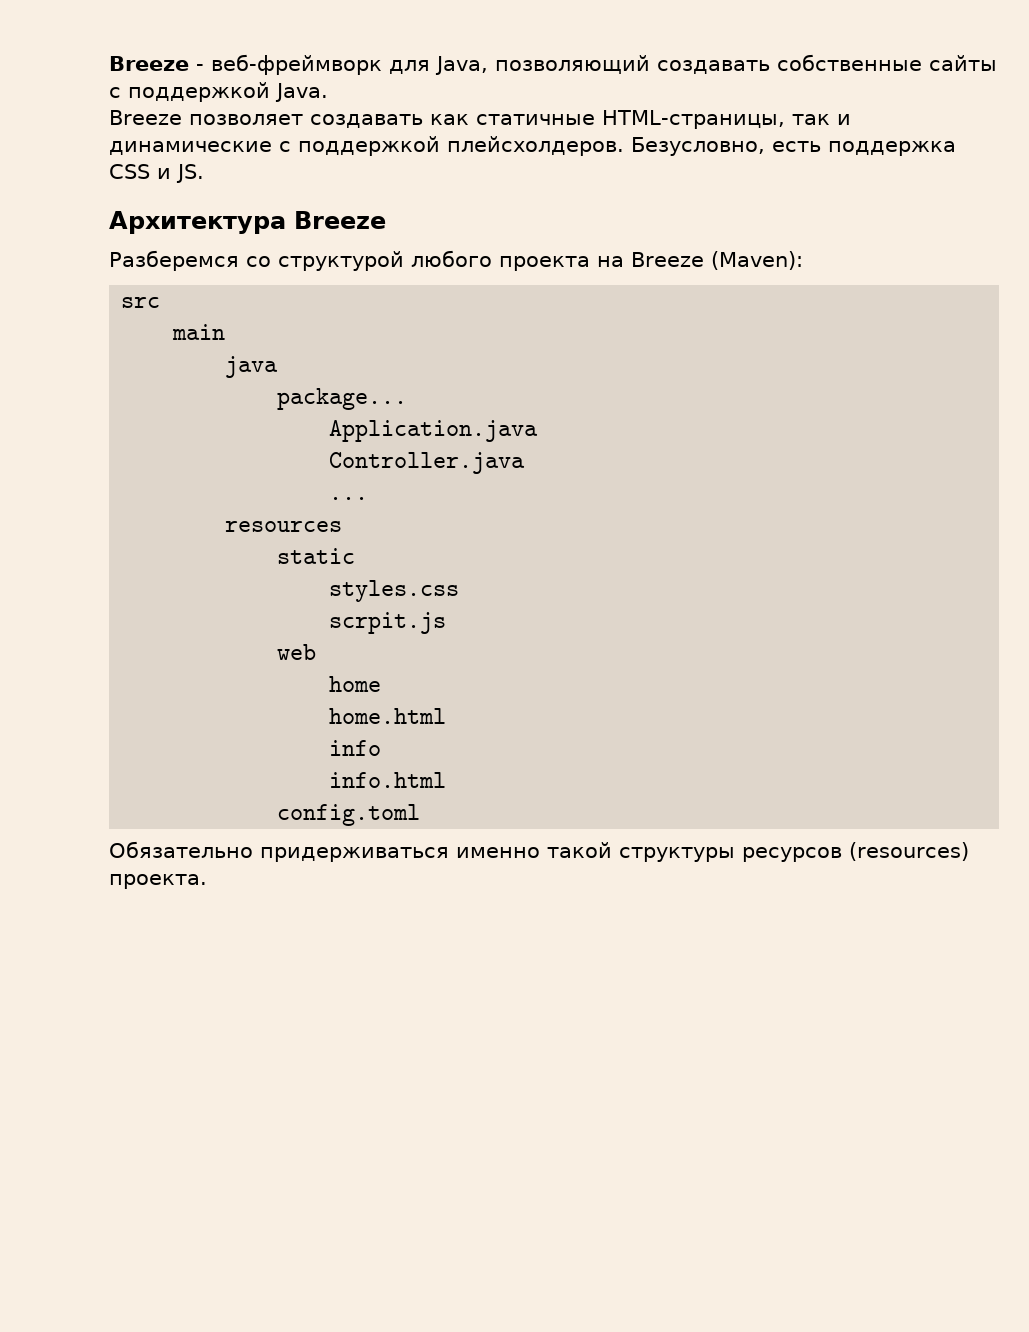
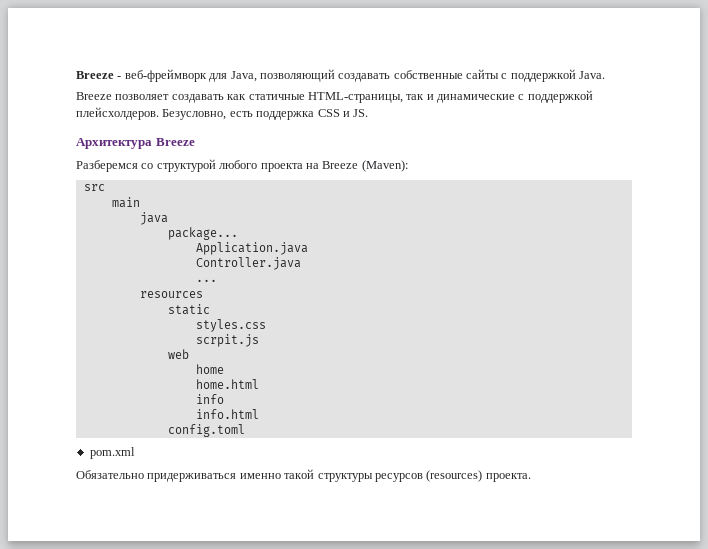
(421, 815) none -> [89,447,135,459] // pom.xml

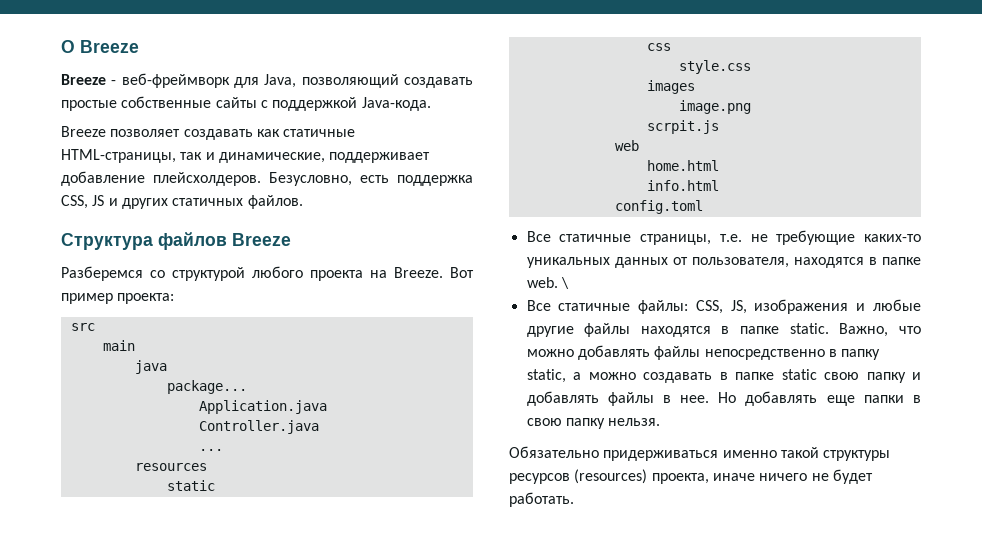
(76, 75) none -> [61,40,139,53] О Breeze //
(391, 77) none -> [61,100,117,111] простые
[579,71,606,79] Java. -> [361,97,431,111] Java-кода.
[437,90,593,103] динамические с поддержкой -> [218,152,431,163] [61,171,145,186] динамические, поддерживает добавление
[317,109,369,117] [76,138,152,149] CSS и JS. // Архитектура -> [61,195,303,209] [61,232,227,250] CSS, JS и других статичных файлов. // Структура файлов
[322,160,408,172] Breeze (Maven): -> [394,267,474,278] [61,293,175,304] Breeze. Вот пример проекта:
[195,319,266,332] styles.css -> [646,43,671,51] [678,60,751,74] [646,80,695,94] [678,100,751,114] css // style.css // images // image.png
[195,364,224,374] // home -> (639, 145) none
[195,394,224,404] // info -> (719, 165) none
[89,447,135,459] pom.xml -> [526,230,922,245] [526,257,921,268] [526,277,569,289] [526,299,921,314] [526,323,921,337] [526,345,881,360] [526,369,921,383] [526,391,921,406] [526,418,661,429] Все статичные страницы, т.е. не требующие каких-то уникальных данных от пользователя, находятся в папке web. \ // Все статичные файлы: CSS, JS, изображения и любые другие файлы находятся в папке static. Важно, что можно добавлять файлы непосредственно в папку static, а можно создавать в папке static свою папку и добавлять файлы в нее. Но добавлять еще папки в свою папку нельзя.
[485,473,531,482] проекта. -> [651,469,873,484] [509,492,574,507] проекта, иначе ничего не будет работать.

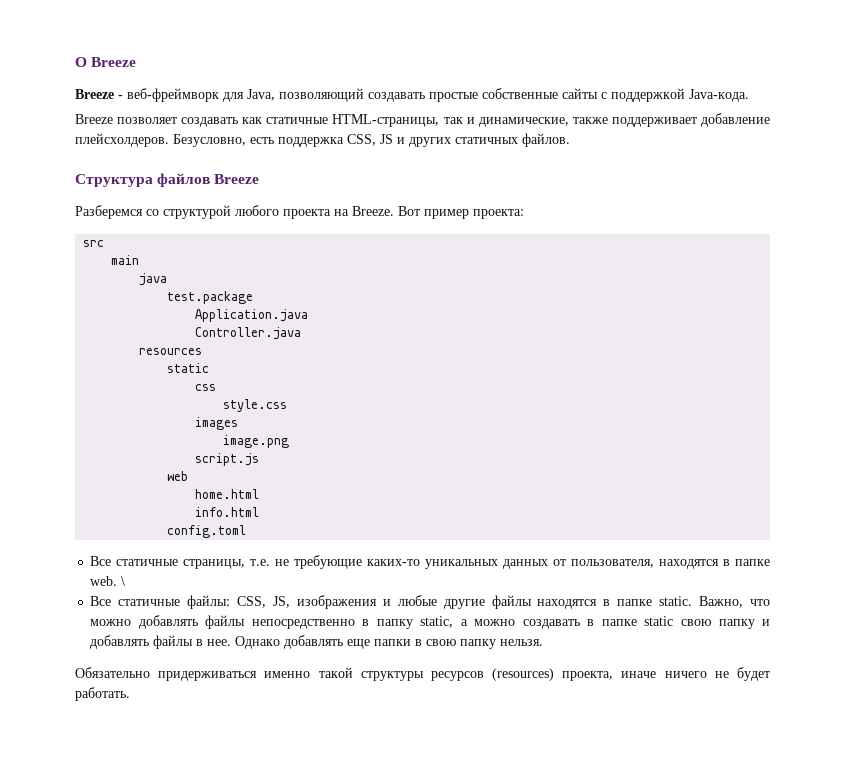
(325, 157) none -> [572,117,608,124] также
[166,380,247,394] package... -> [167,291,254,304] test.package
[198,449,223,451] // ... -> (302, 333) none
[646,120,719,134] scrpit.js -> [195,453,260,466] script.js
[718,392,737,403] Но -> [235,636,281,649] Однако

